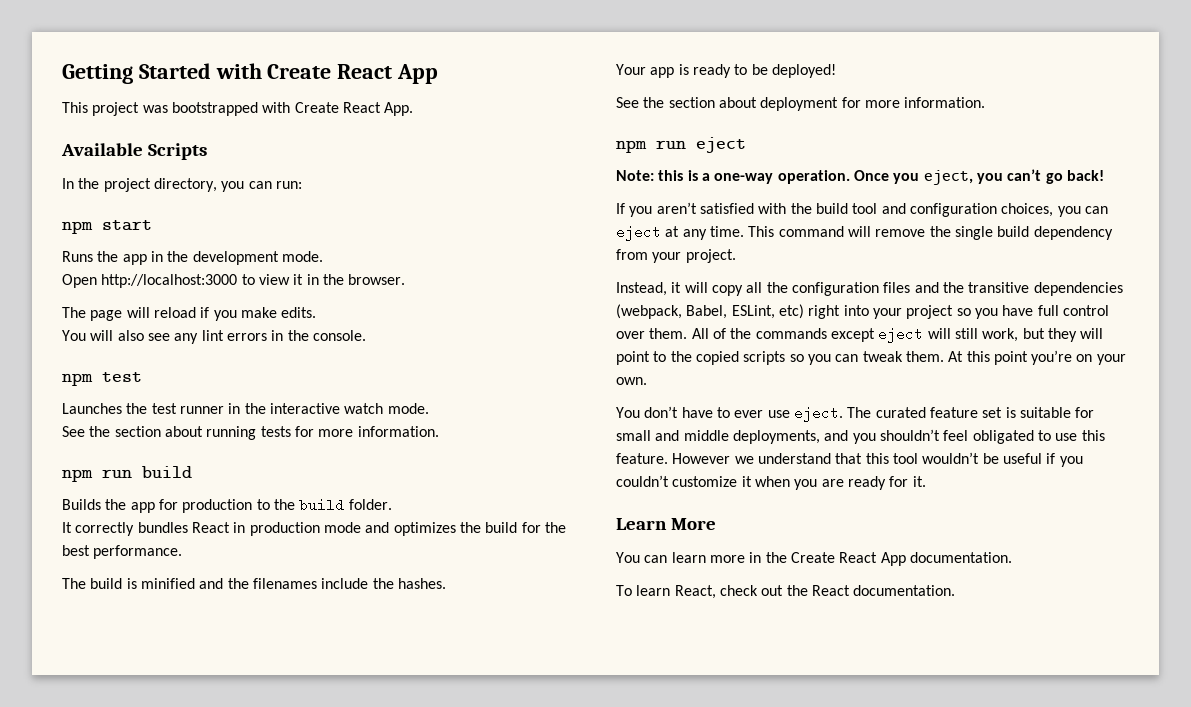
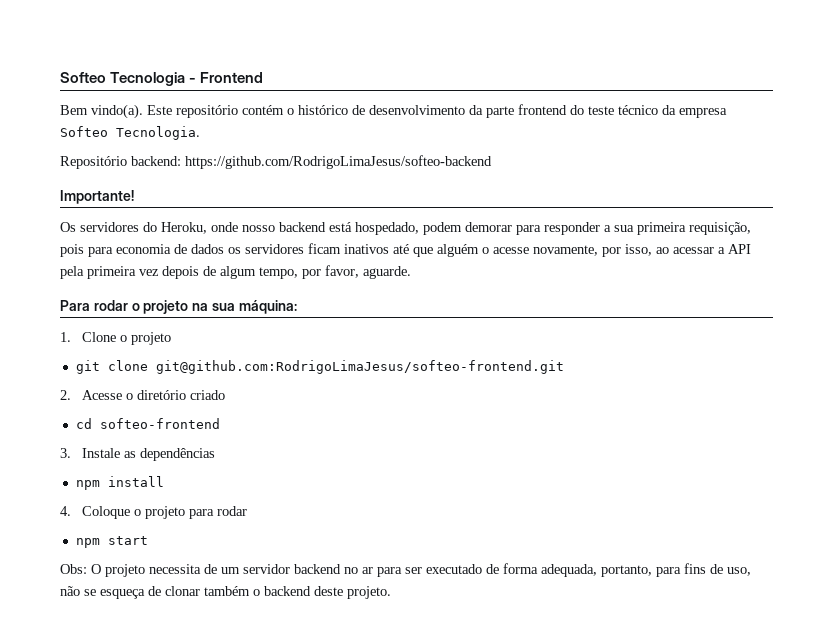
[62,63,439,84] [62,102,414,116] [61,143,208,160] [62,178,302,192] [62,220,152,234] [62,251,323,265] [62,274,406,288] [62,307,317,321] [62,330,366,344] [62,372,142,386] [62,403,429,414] [62,426,439,440] [62,466,192,482] [62,498,392,513] [62,522,566,536] [62,545,183,559] [62,578,446,589] [616,64,836,78] [616,97,986,111] [616,137,746,153] [616,169,1104,185] [616,202,1108,217] [616,225,1113,241] [616,249,736,263] [616,282,1123,296] [616,304,1109,319] [616,327,1104,343] [616,350,1126,365] [616,377,647,385] [616,406,1095,422] [616,429,1105,444] [616,452,1083,467] [616,475,926,490] [616,518,717,530] [616,552,1012,566] [616,585,956,599] Getting Started with Create React App // This project was bootstrapped with Create React App. // Available Scripts // In the project directory, you can run: // npm start // Runs the app in the development mode. // Open http://localhost:3000 to view it in the browser. // The page will reload if you make edits. // You will also see any lint errors in the console. // npm test // Launches the test runner in the interactive watch mode. // See the section about running tests for more information. // npm run build // Builds the app for production to the build folder. // It correctly bundles React in production mode and optimizes the build for the best performance. // The build is minified and the filenames include the hashes. // Your app is ready to be deployed! // See the section about deployment for more information. // npm run eject // Note: this is a one-way operation. Once you eject, you can’t go back! // If you aren’t satisfied with the build tool and configuration choices, you can eject at any time. This command will remove the single build dependency from your project. // Instead, it will copy all the configuration files and the transitive dependencies (webpack, Babel, ESLint, etc) right into your project so you have full control over them. All of the commands except eject will still work, but they will point to the copied scripts so you can tweak them. At this point you’re on your own. // You don’t have to ever use eject. The curated feature set is suitable for small and middle deployments, and you shouldn’t feel obligated to use this feature. However we understand that this tool wouldn’t be useful if you couldn’t customize it when you are ready for it. // Learn More // You can learn more in the Create React App documentation. // To learn React, check out the React documentation. -> [60,72,264,86] [60,104,727,119] [60,126,200,140] [60,155,492,169] [60,190,134,204] [60,222,751,235] [60,243,751,257] [60,265,411,279] [60,300,297,314] [60,332,172,345] [75,360,564,374] [60,390,226,400] [75,418,220,429] [60,448,216,461] [75,476,164,490] [60,506,248,519] [75,536,148,548] [60,563,751,577] [60,586,391,599] Softeo Tecnologia - Frontend // Bem vindo(a). Este repositório contém o histórico de desenvolvimento da parte frontend do teste técnico da empresa Softeo Tecnologia. // Repositório backend: https://github.com/RodrigoLimaJesus/softeo-backend // Importante! // Os servidores do Heroku, onde nosso backend está hospedado, podem demorar para responder a sua primeira requisição, pois para economia de dados os servidores ficam inativos até que alguém o acesse novamente, por isso, ao acessar a API pela primeira vez depois de algum tempo, por favor, aguarde. // Para rodar o projeto na sua máquina: // 1. Clone o projeto // git clone git@github.com:RodrigoLimaJesus/softeo-frontend.git // 2. Acesse o diretório criado // cd softeo-frontend // 3. Instale as dependências // npm install // 4. Coloque o projeto para rodar // npm start // Obs: O projeto necessita de um servidor backend no ar para ser executado de forma adequada, portanto, para fins de uso, não se esqueça de clonar também o backend deste projeto.

